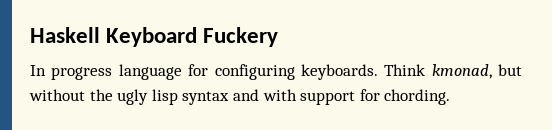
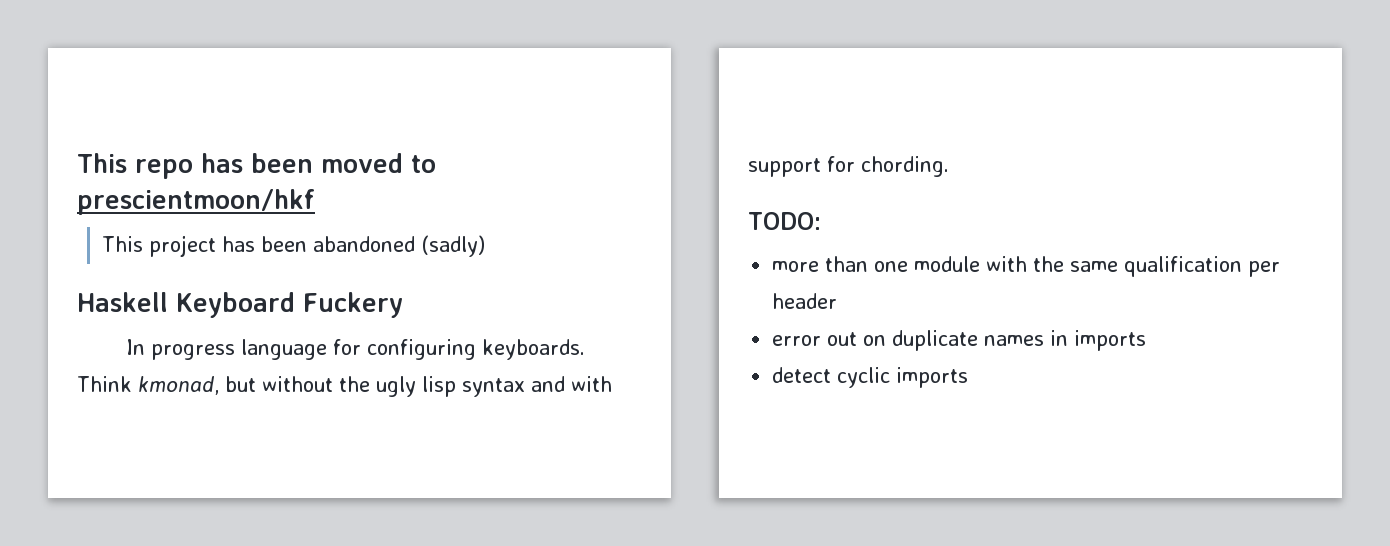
(30, 35) none -> [77,153,436,179] [77,189,315,215] [102,235,486,257] This repo has been moved to prescientmoon/hkf // This project has been abandoned (sadly) //
(451, 97) none -> [748,212,821,230] [772,256,1281,277] [772,293,838,309] [772,330,1147,351] [772,367,969,388] // TODO: // more than one module with the same qualification per header // error out on duplicate names in imports // detect cyclic imports

